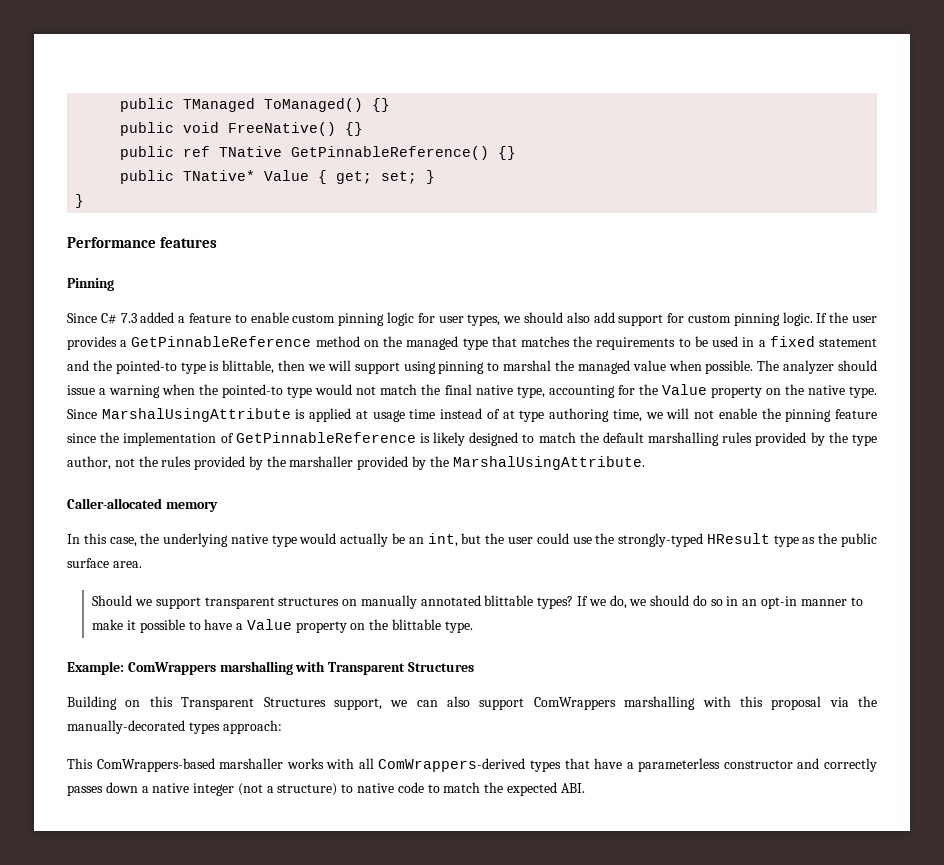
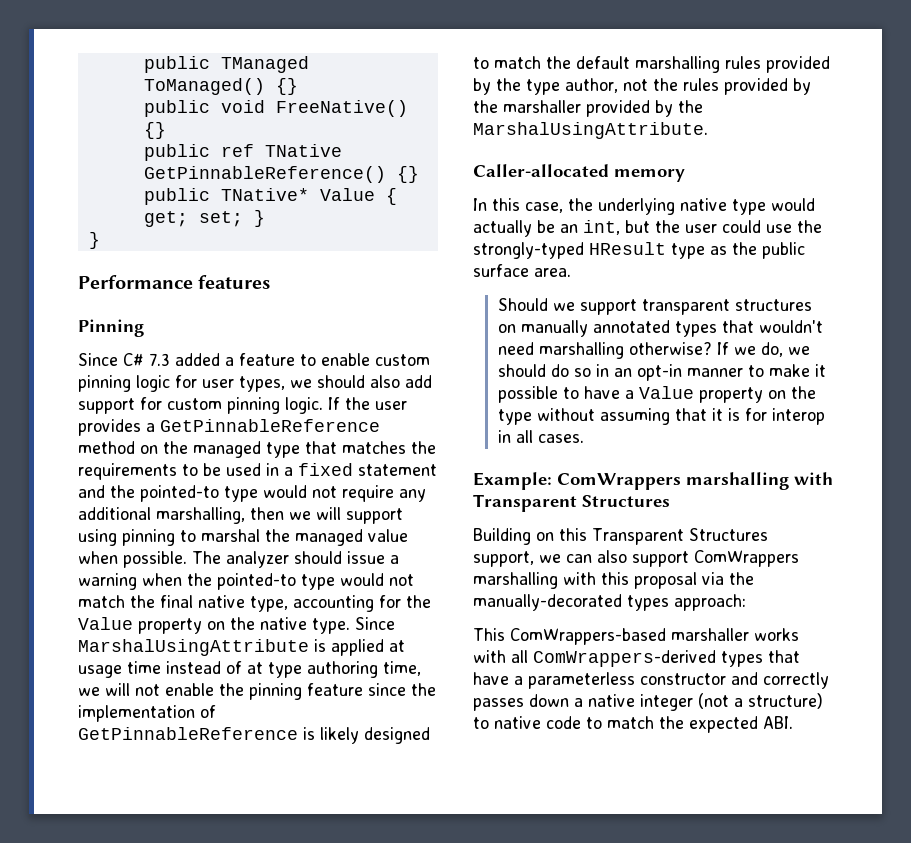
[209,360,275,374] is blittable, -> [263,485,426,502] [78,507,245,524] would not require any additional marshalling,
[484,595,574,609] blittable types? -> [674,320,823,337] [497,342,712,359] types that wouldn't need marshalling otherwise?
[391,619,473,633] blittable type. -> [497,408,825,425] [497,430,584,443] type without assuming that it is for interop in all cases.

